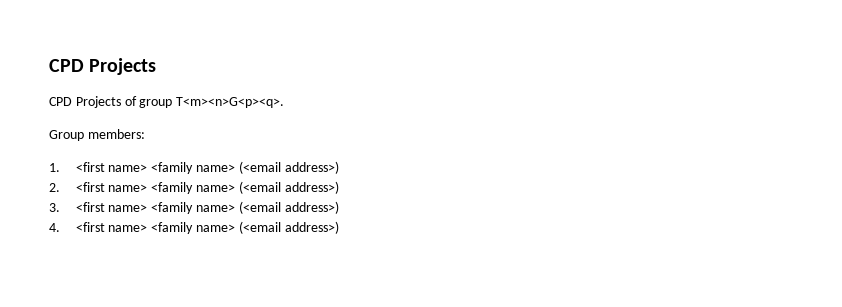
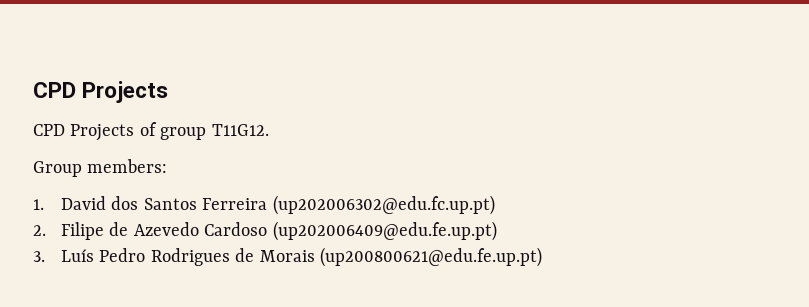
[176,97,285,108] T<m><n>G<p><q>. -> [211,124,269,136] T11G12.
[75,161,339,174] [49,181,339,194] [49,201,339,214] [49,221,339,234] <first name> <family name> (<email address>) // 2. <first name> <family name> (<email address>) // 3. <first name> <family name> (<email address>) // 4. <first name> <family name> (<email address>) -> [61,195,495,215] [33,221,497,241] [33,247,543,267] David dos Santos Ferreira (up202006302@edu.fc.up.pt) // 2. Filipe de Azevedo Cardoso (up202006409@edu.fe.up.pt) // 3. Luís Pedro Rodrigues de Morais (up200800621@edu.fe.up.pt)

